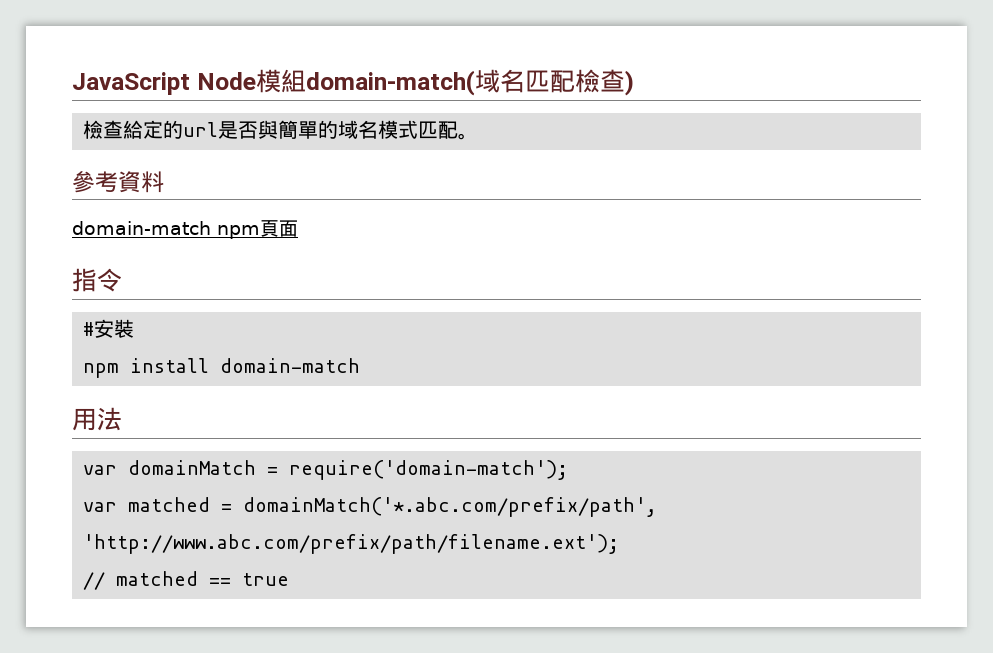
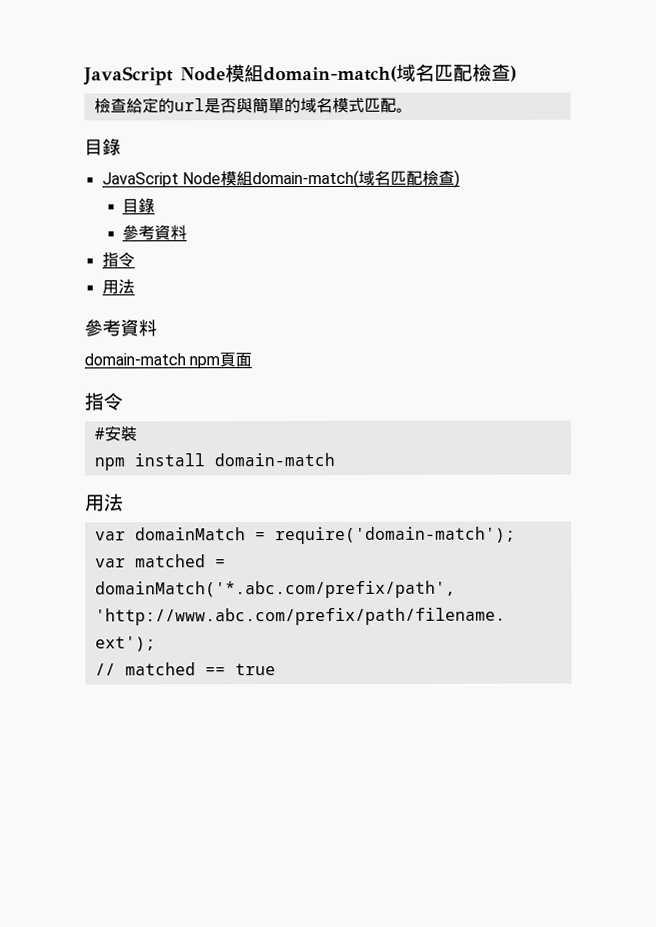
(479, 136) none -> [84,138,121,156] [101,169,460,189] [122,197,156,214] [122,224,188,241] [101,252,135,268] [101,279,135,295] // 目錄 // JavaScript Node模組domain-match(域名匹配檢查) // 目錄 // 參考資料 // 指令 // 用法

